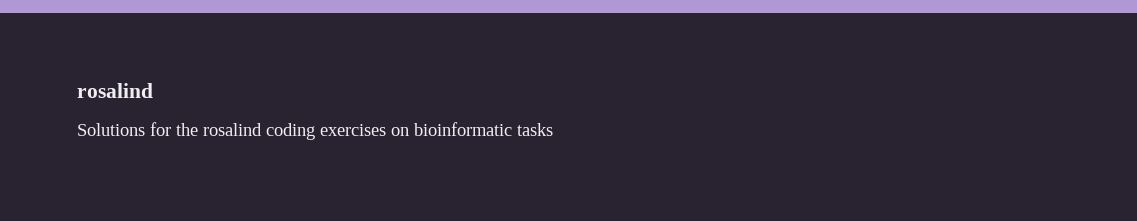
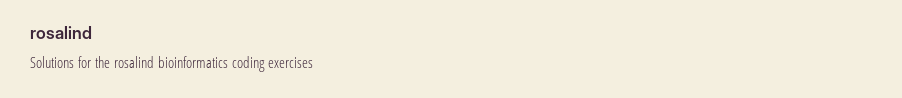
(262, 129) none -> [158,56,229,68] bioinformatics
[391,122,553,136] on bioinformatic tasks -> (314, 62) none

